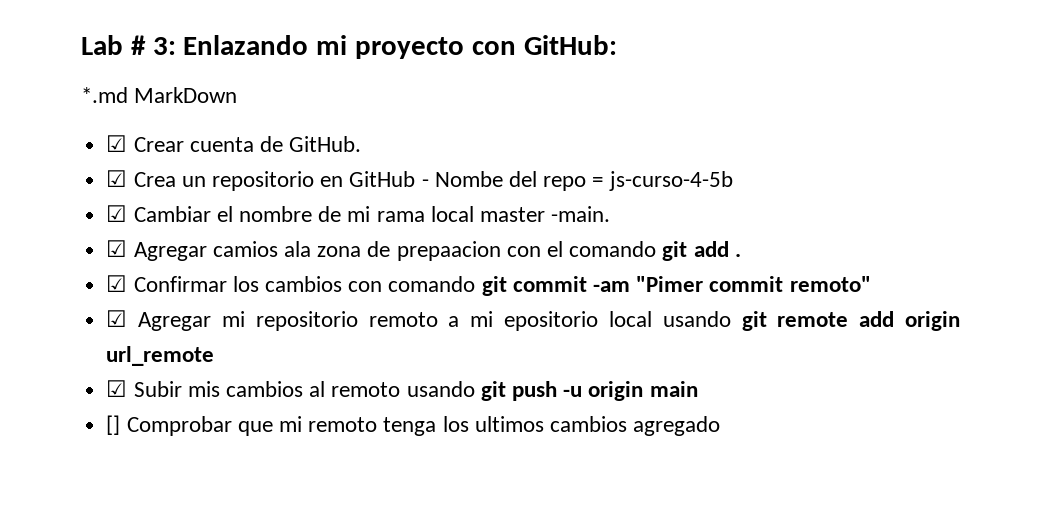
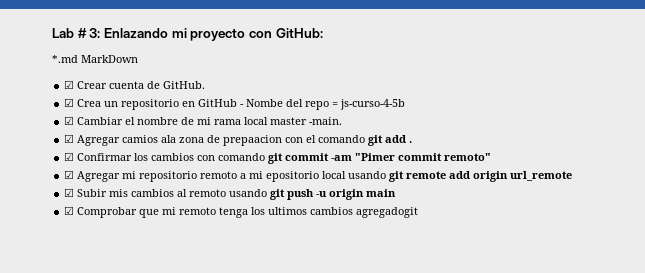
[106,415,121,435] [] -> [64,206,75,215] ☑
[633,416,721,436] agregado -> [356,207,419,218] agregadogit

